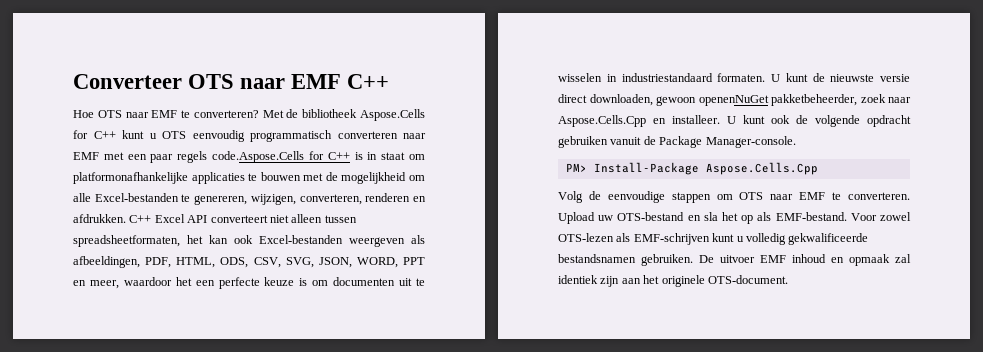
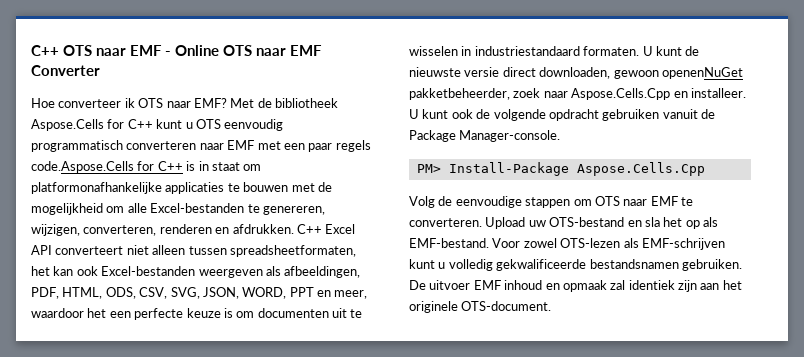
[73,74,390,89] [73,110,259,118] Converteer OTS naar EMF C++ // Hoe OTS naar EMF te converteren? -> [31,45,323,56] [31,65,100,76] [31,98,227,108] C++ OTS naar EMF - Online OTS naar EMF Converter // Hoe converteer ik OTS naar EMF?

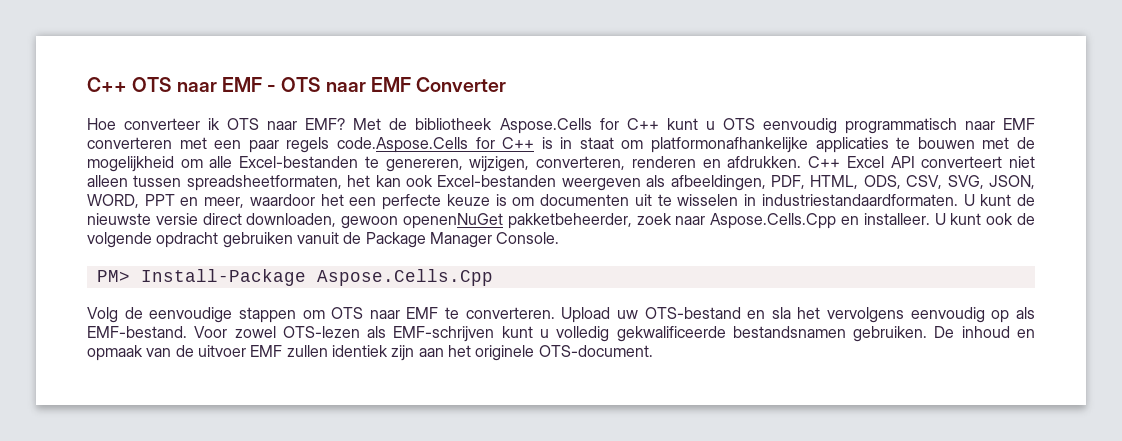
[175,45,220,56] Online -> (277, 88) none
[126,140,255,150] converteren naar EMF -> [964,118,1035,130] [87,137,172,149] naar EMF converteren
[474,46,640,56] industriestandaard formaten. -> [761,194,958,206] industriestandaardformaten.
[459,130,561,142] Manager-console. -> [429,232,560,248] Manager Console.
(683, 222) none -> [827,307,985,323] vervolgens eenvoudig
[429,280,501,290] uitvoer EMF -> (955, 332) none
[610,280,626,290] zal -> [146,345,328,357] van de uitvoer EMF zullen

